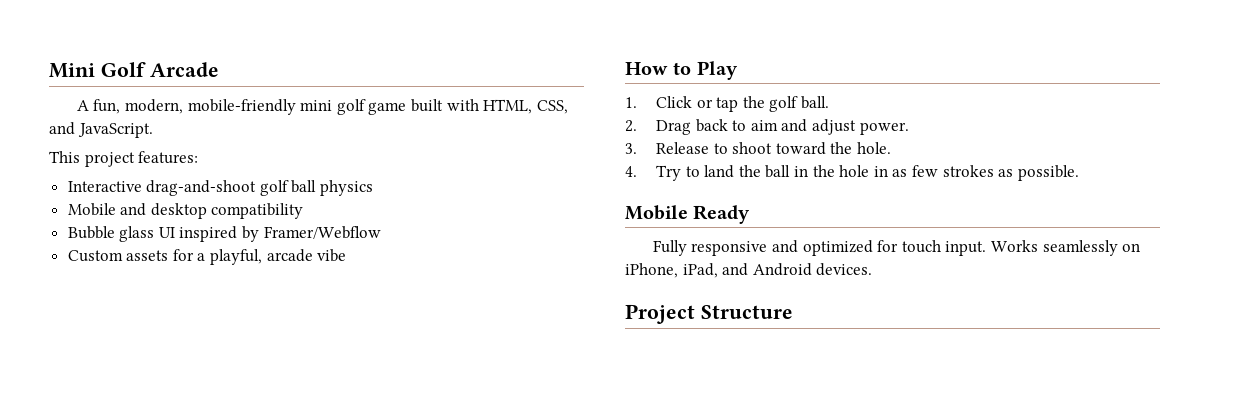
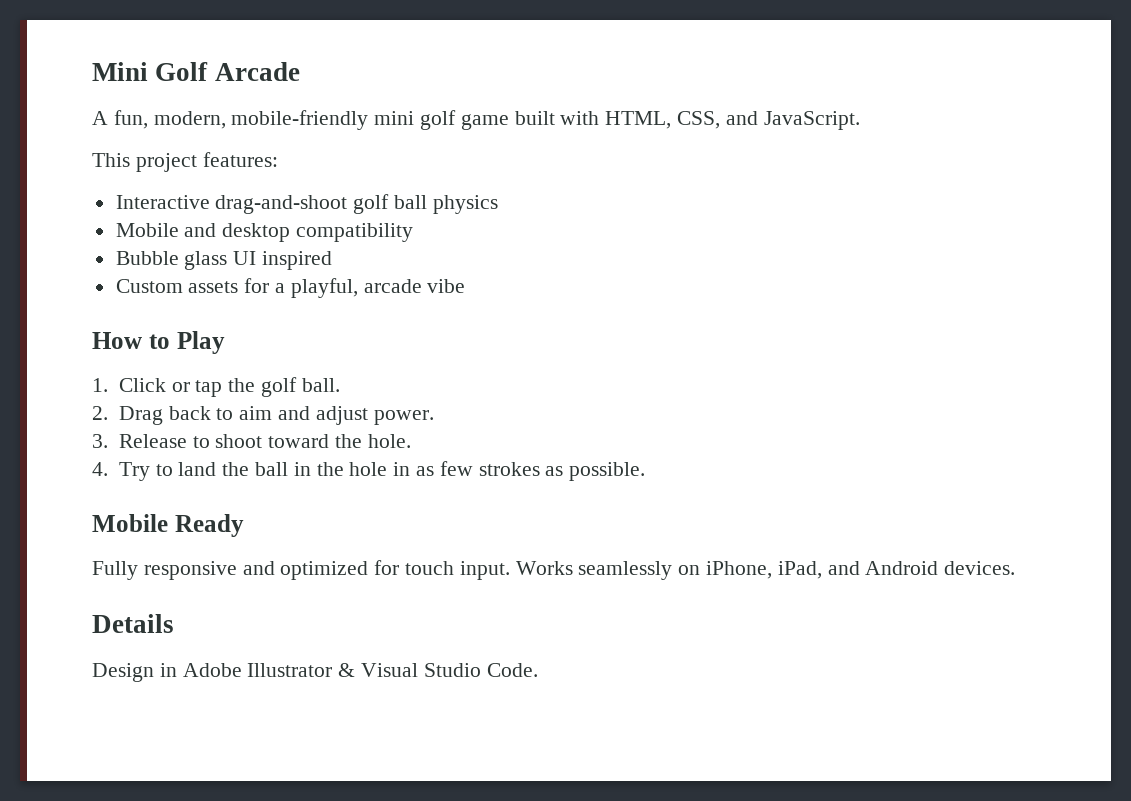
[242,226,381,242] by Framer/Webflow -> (333, 260) none
[625,304,793,324] Project Structure -> [92,614,174,633] [92,663,538,682] Details // Design in Adobe Illustrator & Visual Studio Code.

